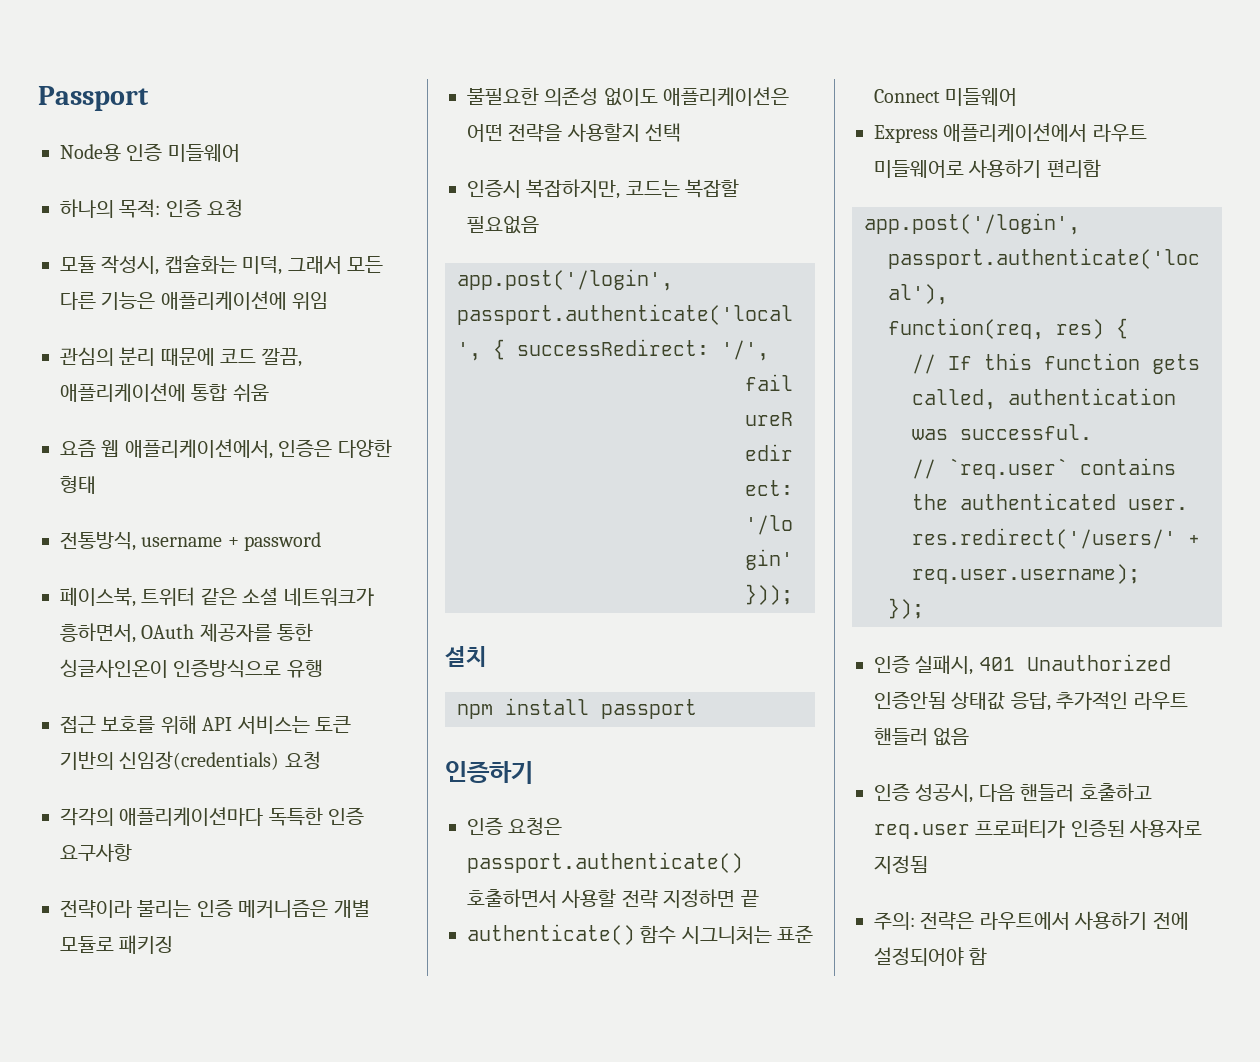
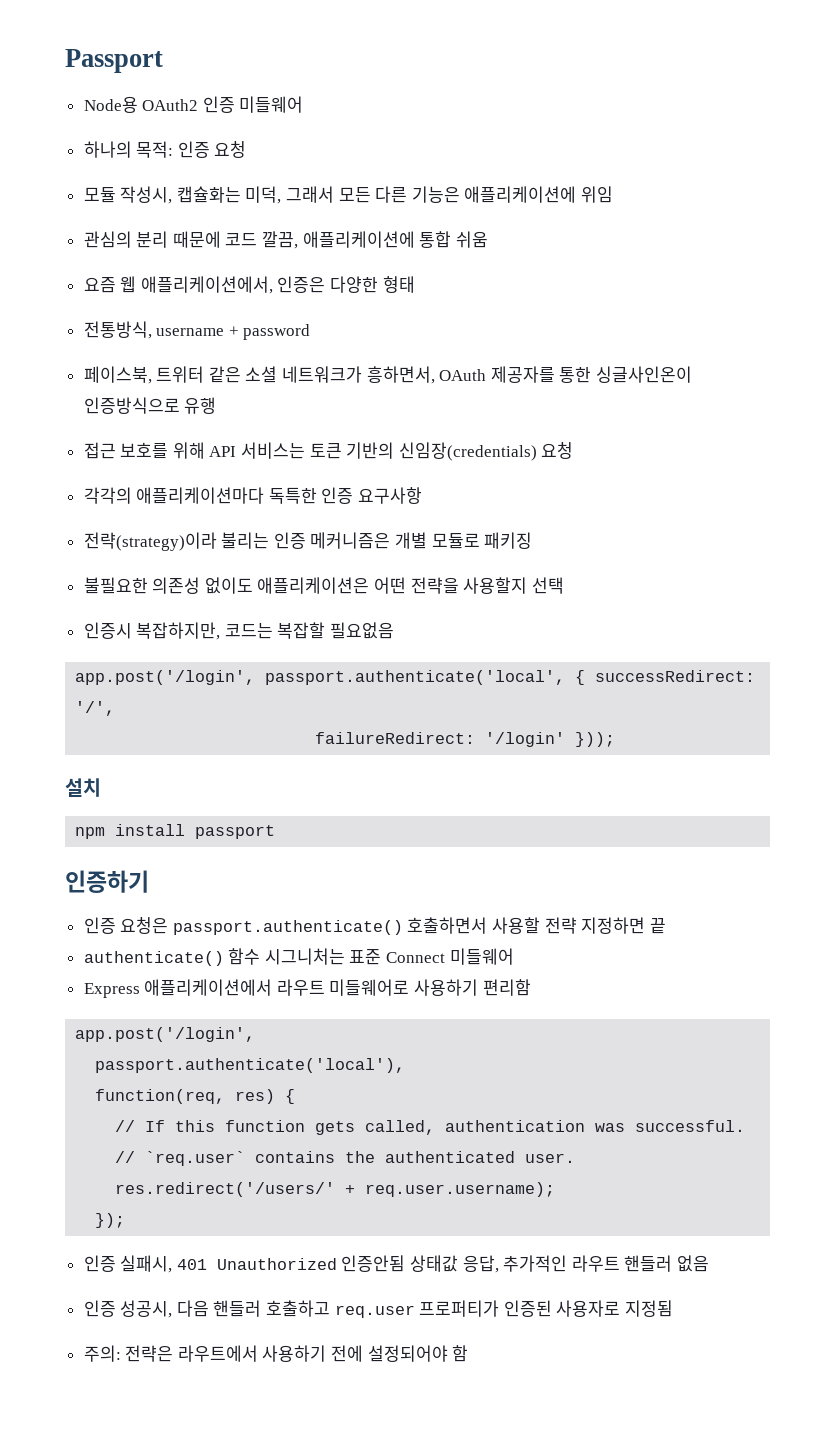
(121, 152) none -> [142,99,199,111] OAuth2
[60,900,132,918] 전략이라 -> [83,532,217,551] 전략(strategy)이라

